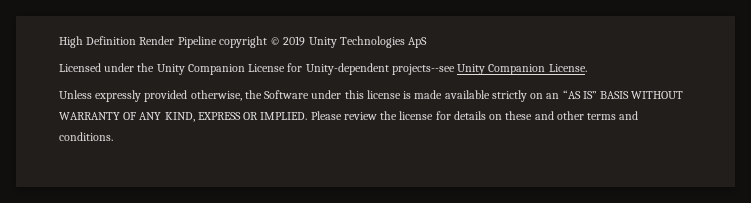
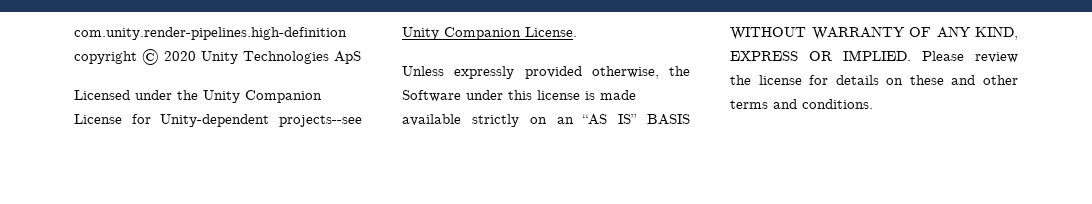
[59,36,217,48] High Definition Render Pipeline -> [74,27,347,40] com.unity.render-pipelines.high-definition
[283,36,306,46] 2019 -> [164,51,196,61] 2020

